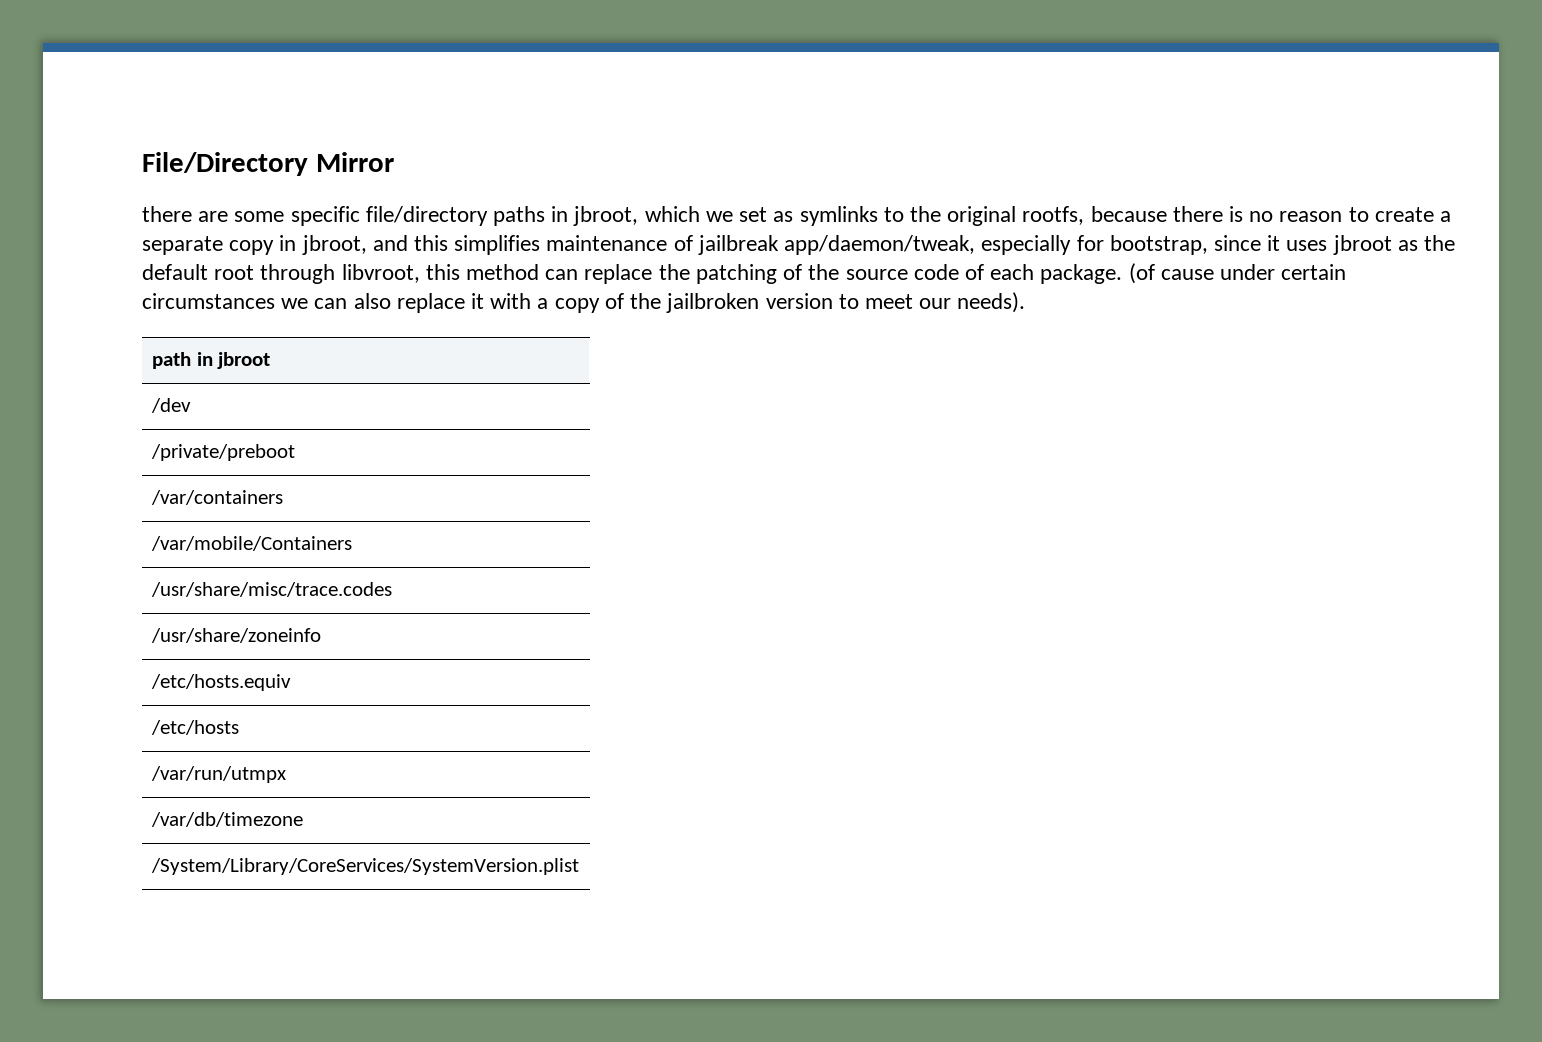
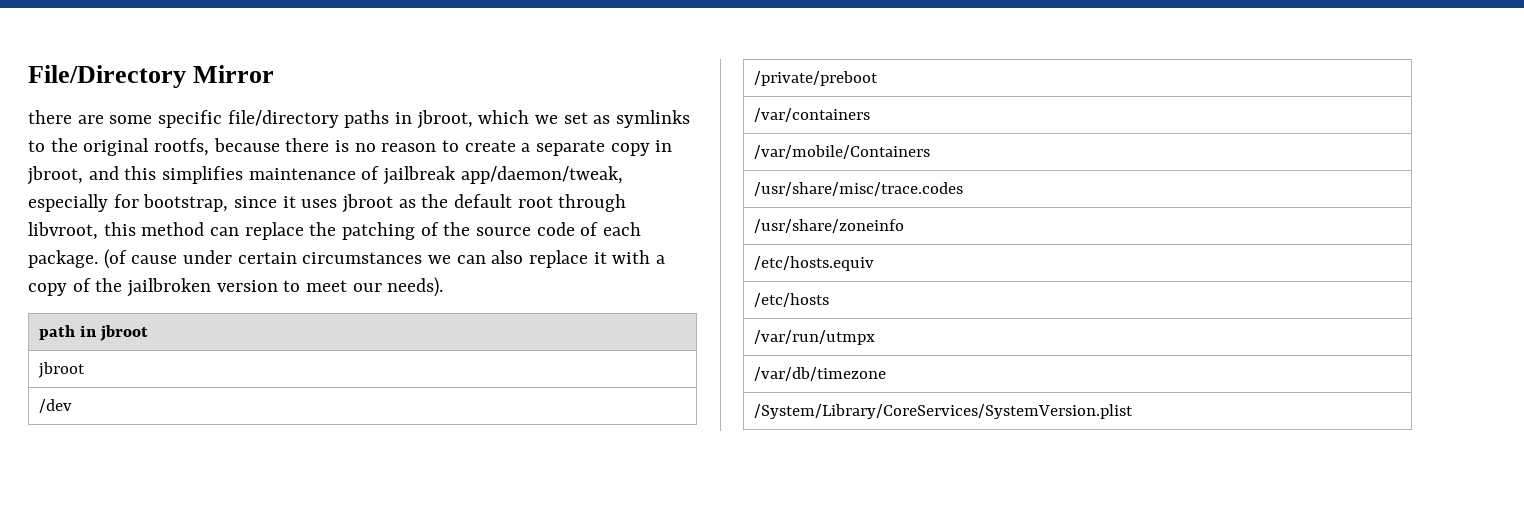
(271, 360) none -> [37,362,85,378] // jbroot

